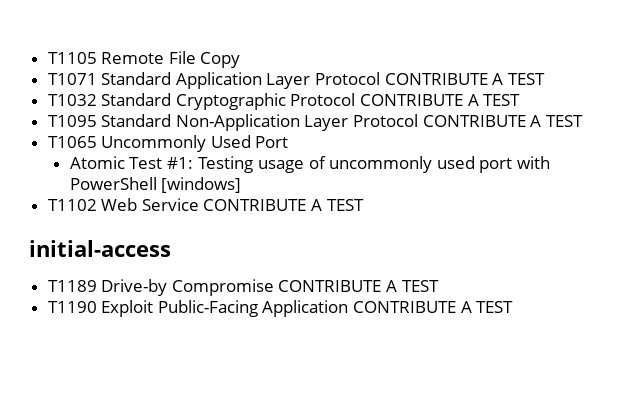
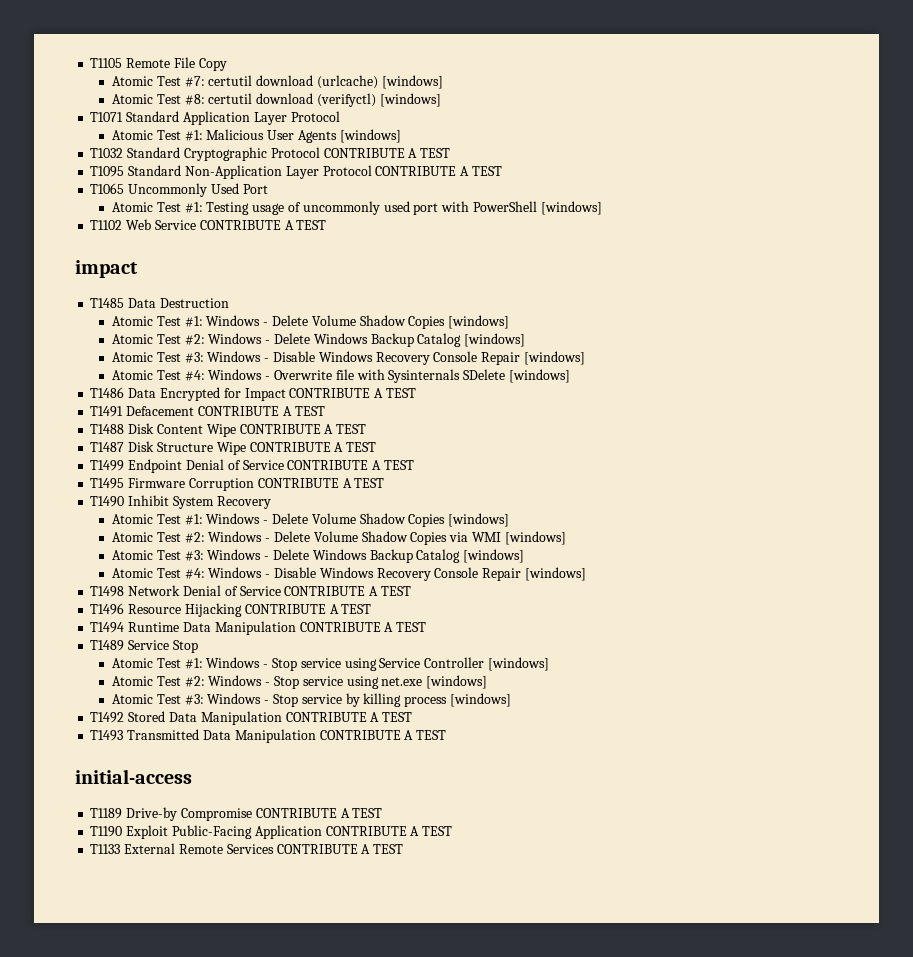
(241, 60) none -> [112,75,443,89] [112,93,441,107] // Atomic Test #7: certutil download (urlcache) [windows] // Atomic Test #8: certutil download (verifyctl) [windows]
[384,73,545,85] CONTRIBUTE A TEST -> [112,129,401,143] // Atomic Test #1: Malicious User Agents [windows]
(364, 205) none -> [75,260,138,278] [90,298,229,308] [112,315,510,329] [112,333,526,347] [112,351,585,365] [112,369,570,383] [90,387,416,401] [90,406,325,417] [90,423,367,437] [90,441,377,455] [90,459,414,473] [90,478,385,491] [90,495,271,509] [112,513,510,527] [112,531,566,545] [112,549,525,563] [112,567,586,581] [90,585,411,597] [90,603,372,617] [90,621,427,635] [90,640,198,653] [112,657,549,671] [112,675,488,689] [112,693,511,707] [90,711,413,725] [90,729,447,743] // impact // T1485 Data Destruction // Atomic Test #1: Windows - Delete Volume Shadow Copies [windows] // Atomic Test #2: Windows - Delete Windows Backup Catalog [windows] // Atomic Test #3: Windows - Disable Windows Recovery Console Repair [windows] // Atomic Test #4: Windows - Overwrite file with Sysinternals SDelete [windows] // T1486 Data Encrypted for Impact CONTRIBUTE A TEST // T1491 Defacement CONTRIBUTE A TEST // T1488 Disk Content Wipe CONTRIBUTE A TEST // T1487 Disk Structure Wipe CONTRIBUTE A TEST // T1499 Endpoint Denial of Service CONTRIBUTE A TEST // T1495 Firmware Corruption CONTRIBUTE A TEST // T1490 Inhibit System Recovery // Atomic Test #1: Windows - Delete Volume Shadow Copies [windows] // Atomic Test #2: Windows - Delete Volume Shadow Copies via WMI [windows] // Atomic Test #3: Windows - Delete Windows Backup Catalog [windows] // Atomic Test #4: Windows - Disable Windows Recovery Console Repair [windows] // T1498 Network Denial of Service CONTRIBUTE A TEST // T1496 Resource Hijacking CONTRIBUTE A TEST // T1494 Runtime Data Manipulation CONTRIBUTE A TEST // T1489 Service Stop // Atomic Test #1: Windows - Stop service using Service Controller [windows] // Atomic Test #2: Windows - Stop service using net.exe [windows] // Atomic Test #3: Windows - Stop service by killing process [windows] // T1492 Stored Data Manipulation CONTRIBUTE A TEST // T1493 Transmitted Data Manipulation CONTRIBUTE A TEST
(514, 307) none -> [90,843,404,854] // T1133 External Remote Services CONTRIBUTE A TEST

